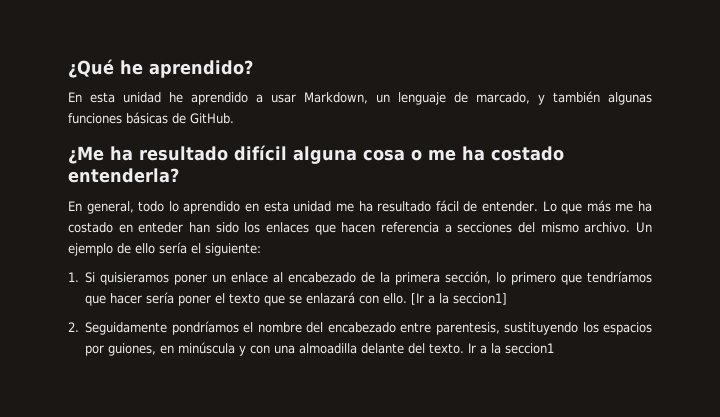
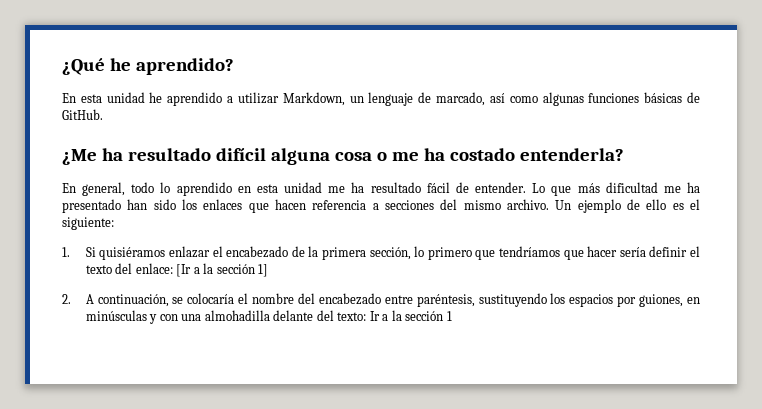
[271,94,296,103] usar -> [237,92,279,104] utilizar
[538,91,600,105] y también -> [489,93,538,103] así como
[615,201,652,212] [68,222,184,233] me ha costado en enteder -> [605,182,700,193] [62,199,121,213] dificultad me ha presentado
[159,242,187,254] sería -> [672,203,684,210] es
[100,272,284,285] quisieramos poner un enlace al -> [99,246,223,260] quisiéramos enlazar el
[178,295,212,306] poner -> [649,246,688,257] definir
[264,292,408,306] que se enlazará con ello. -> [115,263,173,274] del enlace:
[453,293,508,305] seccion1] -> [216,264,269,277] sección 1]
[85,321,239,335] Seguidamente pondríamos -> [85,293,235,307] A continuación, se colocaría
[435,322,500,335] parentesis, -> [416,294,475,307] paréntesis,
[178,342,236,354] minúscula -> [85,310,147,321] minúsculas
[299,343,358,354] almoadilla -> [204,310,270,321] almohadilla
[429,343,465,354] texto. -> [337,312,367,321] texto:
[505,343,555,354] seccion1 -> [405,311,452,321] sección 1

